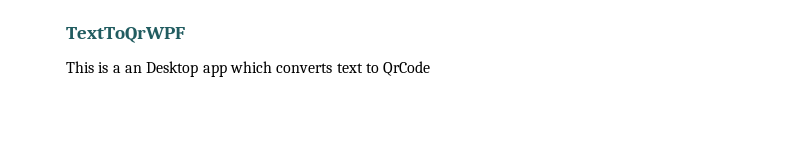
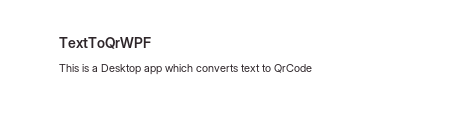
[124,65,142,73] an -> (98, 69) none

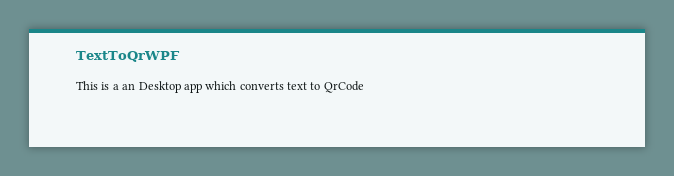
(98, 69) none -> [122,83,136,90] an

